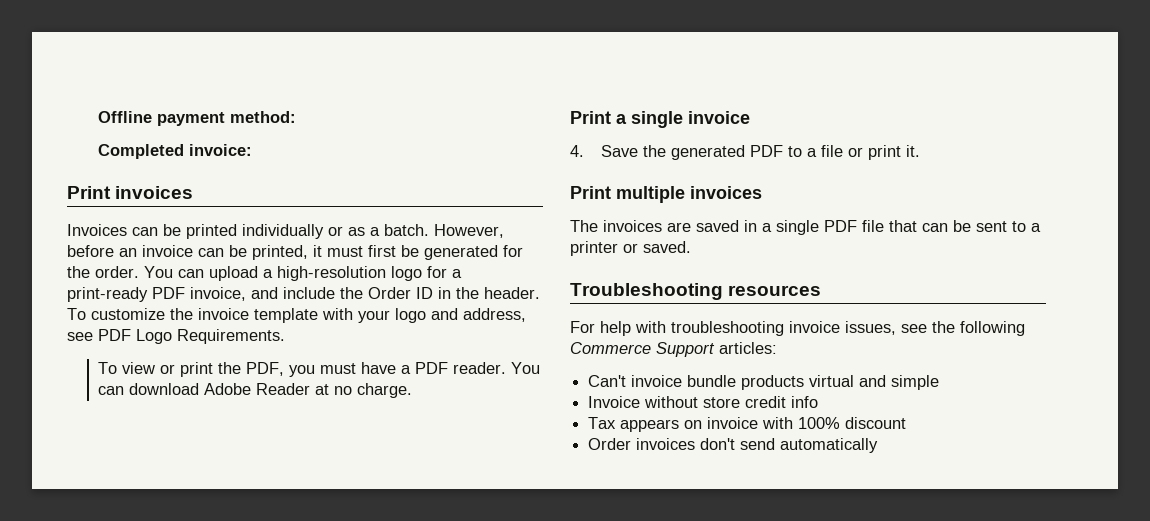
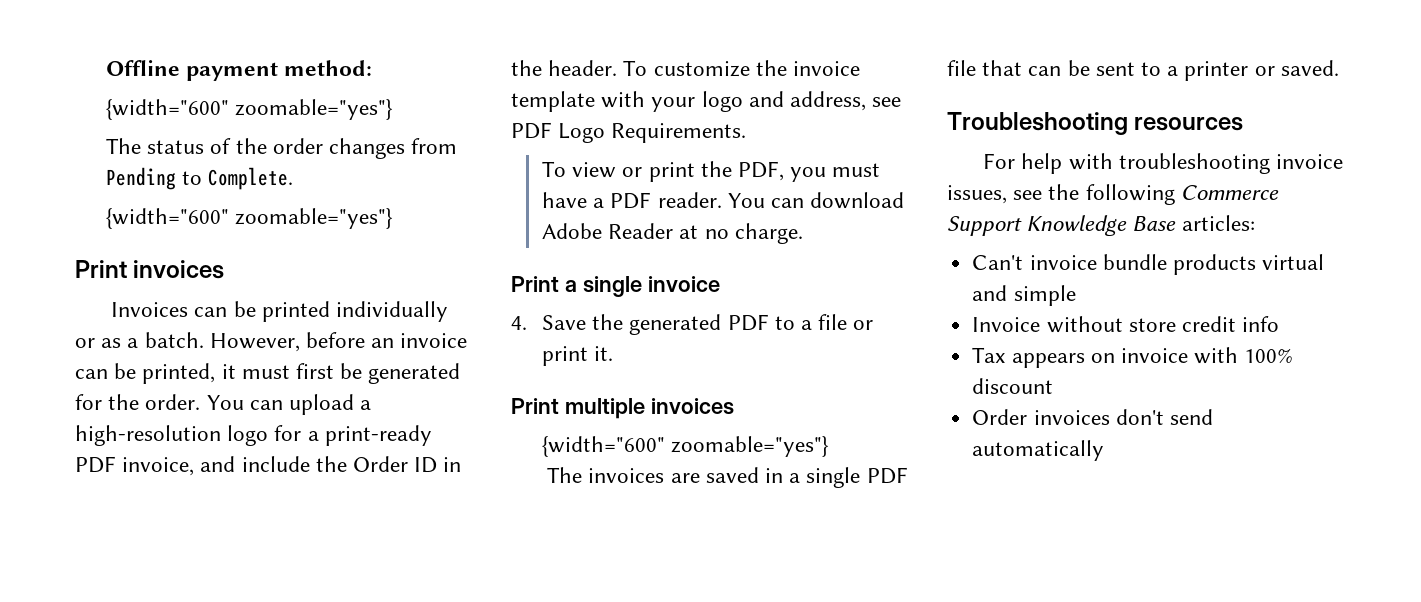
[98,144,253,159] Completed invoice: -> [105,99,394,120] [105,138,458,159] [105,167,294,190] [105,208,394,229] {width="600" zoomable="yes"} // The status of the order changes from Pending to Complete. // {width="600" zoomable="yes"}
(762, 192) none -> [541,436,830,457] // {width="600" zoomable="yes"}
(715, 349) none -> [1026,215,1177,236] Knowledge Base

